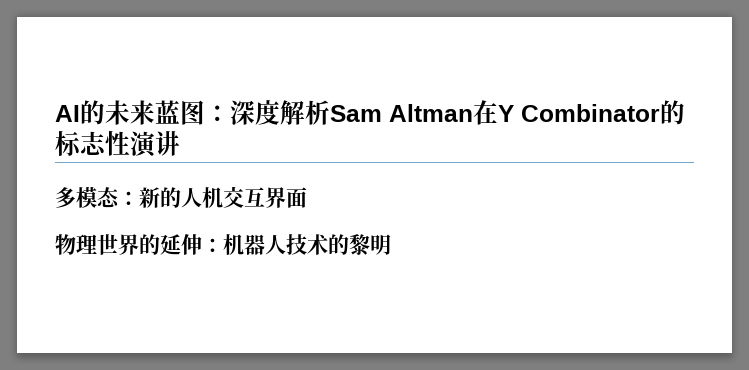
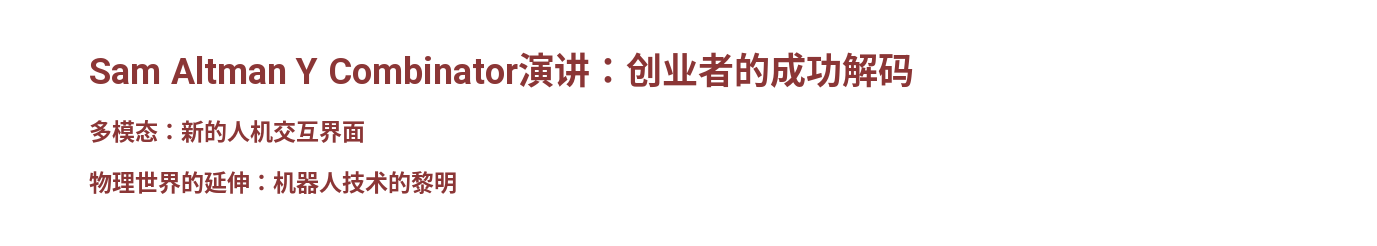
[55,100,330,125] AI的未来蓝图：深度解析 -> (89, 71) none
[473,100,498,125] 在 -> (287, 70) none
[660,100,685,125] [55,131,130,156] 的标志性 -> (519, 70) none
(180, 143) none -> [590,52,915,88] ：创业者的成功解码

